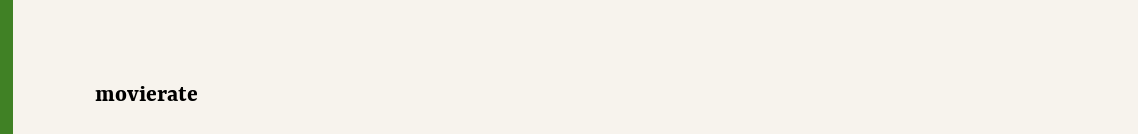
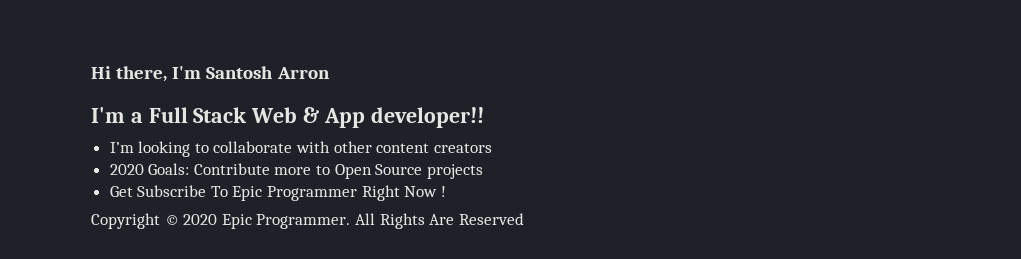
[95,86,198,101] movierate -> [91,66,330,82] [91,107,484,128] [109,141,492,157] [109,163,483,179] [109,185,446,201] [91,213,524,229] Hi there, I'm Santosh Arron // I'm a Full Stack Web & App developer!! // I’m looking to collaborate with other content creators // 2020 Goals: Contribute more to Open Source projects // Get Subscribe To Epic Programmer Right Now ! // Copyright © 2020 Epic Programmer. All Rights Are Reserved

